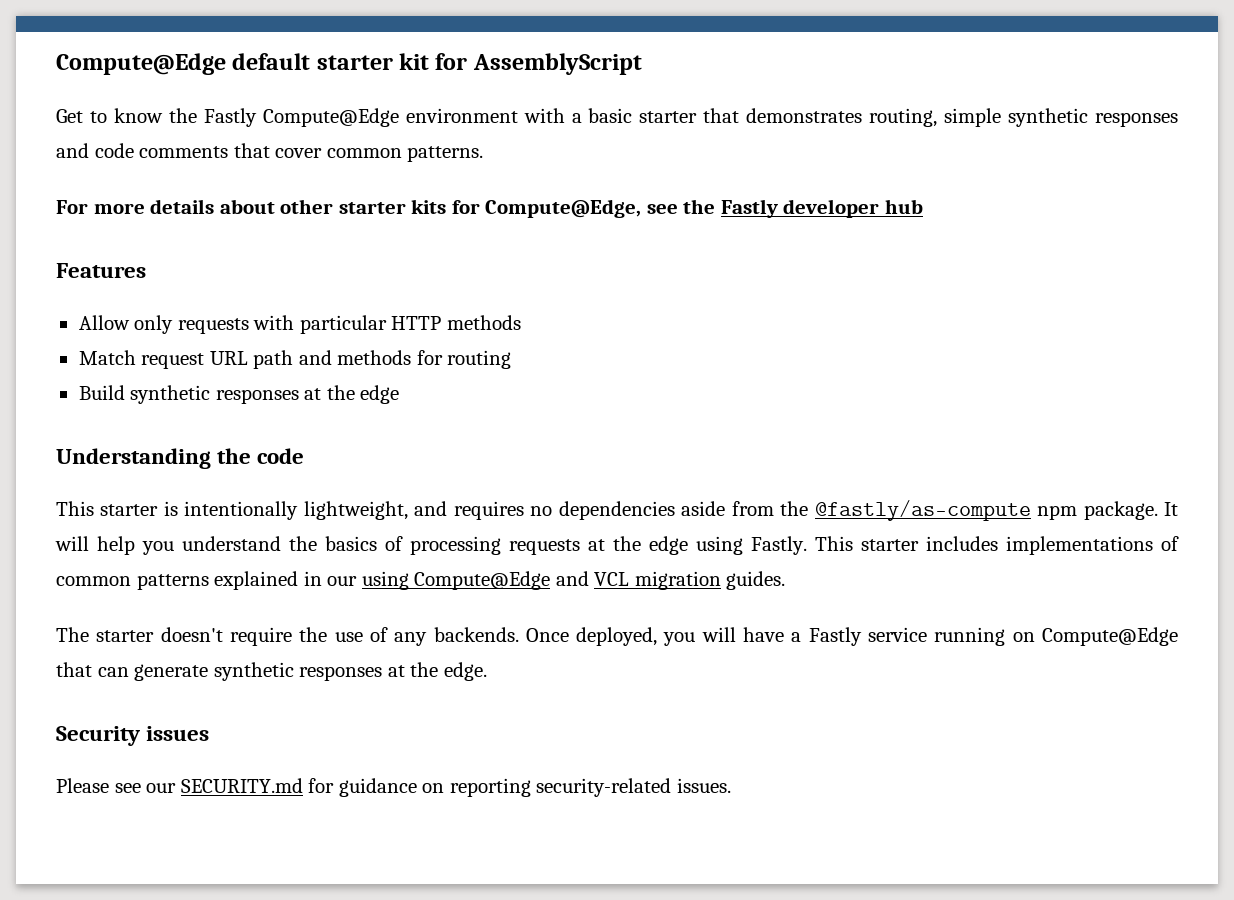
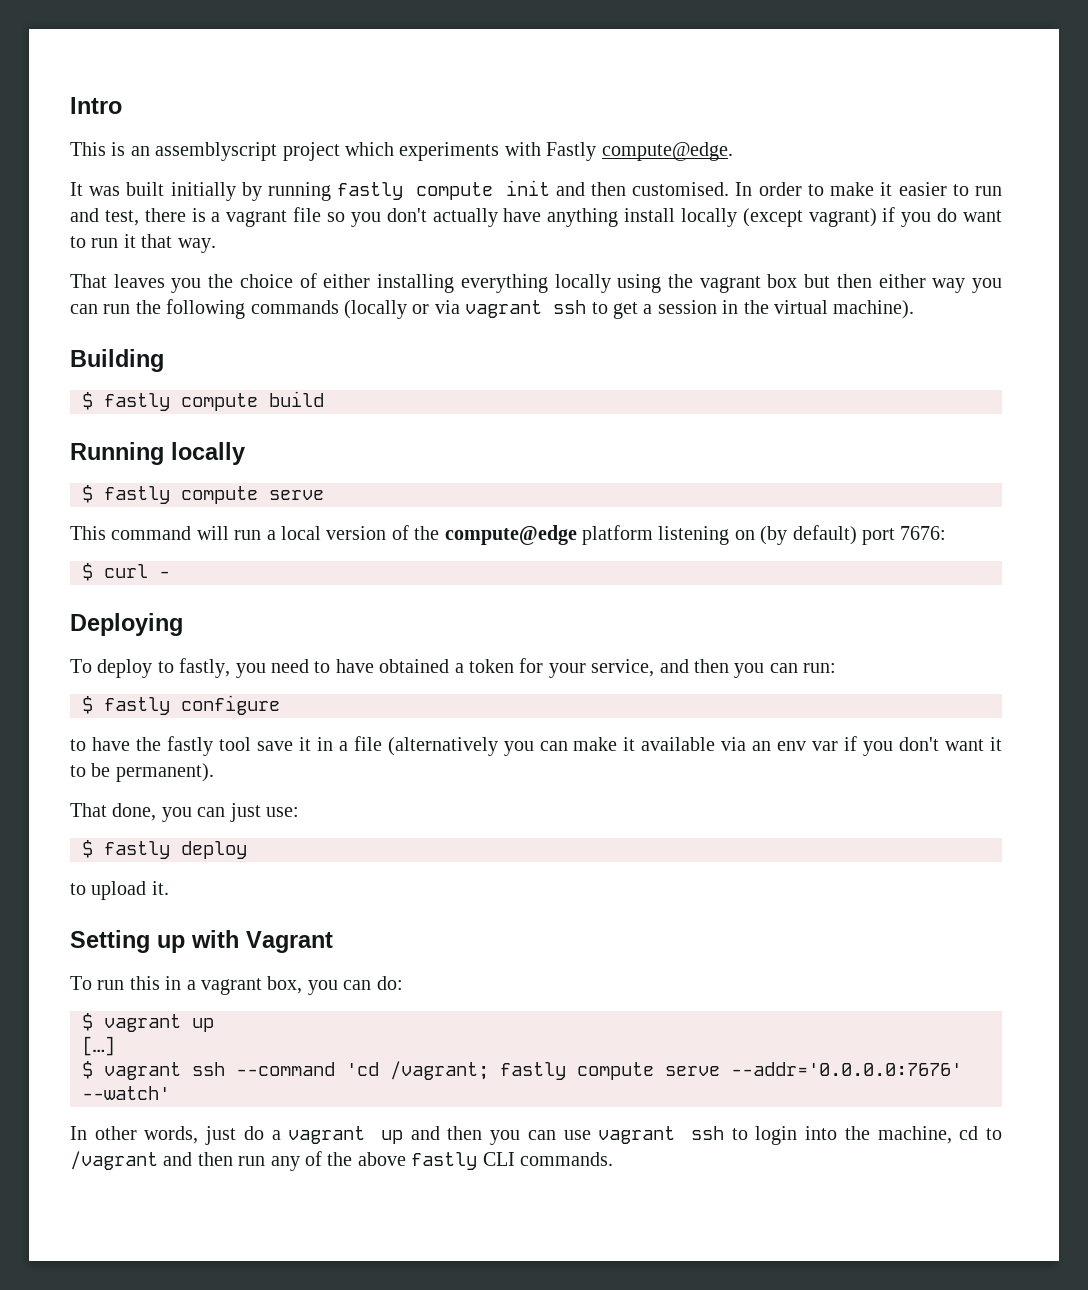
[56,53,642,75] [56,108,1178,127] [56,143,484,162] [56,199,923,218] [56,263,146,278] [78,315,521,334] [78,350,512,369] [78,385,400,404] [56,448,305,469] [56,500,1179,521] [55,536,1179,555] [56,571,786,590] [56,627,1178,646] [56,662,487,681] [56,726,210,746] [56,778,731,797] Compute@Edge default starter kit for AssemblyScript // Get to know the Fastly Compute@Edge environment with a basic starter that demonstrates routing, simple synthetic responses and code comments that cover common patterns. // For more details about other starter kits for Compute@Edge, see the Fastly developer hub // Features // Allow only requests with particular HTTP methods // Match request URL path and methods for routing // Build synthetic responses at the edge // Understanding the code // This starter is intentionally lightweight, and requires no dependencies aside from the @fastly/as-compute npm package. It will help you understand the basics of processing requests at the edge using Fastly. This starter includes implementations of common patterns explained in our using Compute@Edge and VCL migration guides. // The starter doesn't require the use of any backends. Once deployed, you will have a Fastly service running on Compute@Edge that can generate synthetic responses at the edge. // Security issues // Please see our SECURITY.md for guidance on reporting security-related issues. -> [70,97,122,114] [70,142,733,161] [70,180,1003,201] [70,207,1003,227] [70,234,216,253] [70,273,1002,293] [70,299,915,319] [70,349,164,372] [82,391,324,411] [70,442,245,465] [82,485,324,504] [70,525,947,545] [82,563,170,581] [70,613,183,636] [70,658,837,678] [82,695,280,715] [70,736,1003,756] [70,763,214,782] [70,803,299,822] [82,840,247,859] [70,881,169,900] [70,930,333,953] [70,976,403,995] [82,1013,214,1032] [82,1036,115,1056] [82,1061,962,1080] [82,1086,170,1100] [70,1126,1002,1145] [70,1151,613,1171] Intro // This is an assemblyscript project which experiments with Fastly compute@edge. // It was built initially by running fastly compute init and then customised. In order to make it easier to run and test, there is a vagrant file so you don't actually have anything install locally (except vagrant) if you do want to run it that way. // That leaves you the choice of either installing everything locally using the vagrant box but then either way you can run the following commands (locally or via vagrant ssh to get a session in the virtual machine). // Building // $ fastly compute build // Running locally // $ fastly compute serve // This command will run a local version of the compute@edge platform listening on (by default) port 7676: // $ curl - // Deploying // To deploy to fastly, you need to have obtained a token for your service, and then you can run: // $ fastly configure // to have the fastly tool save it in a file (alternatively you can make it available via an env var if you don't want it to be permanent). // That done, you can just use: // $ fastly deploy // to upload it. // Setting up with Vagrant // To run this in a vagrant box, you can do: // $ vagrant up // […] // $ vagrant ssh --command 'cd /vagrant; fastly compute serve --addr='0.0.0.0:7676' --watch' // In other words, just do a vagrant up and then you can use vagrant ssh to login into the machine, cd to /vagrant and then run any of the above fastly CLI commands.

